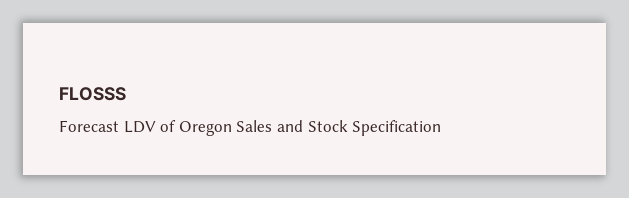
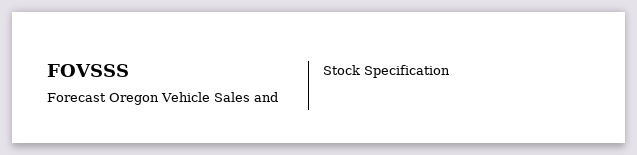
[59,87,126,101] FLOSSS -> [47,64,129,77] FOVSSS
[123,120,232,136] LDV of Oregon -> [109,92,210,105] Oregon Vehicle

